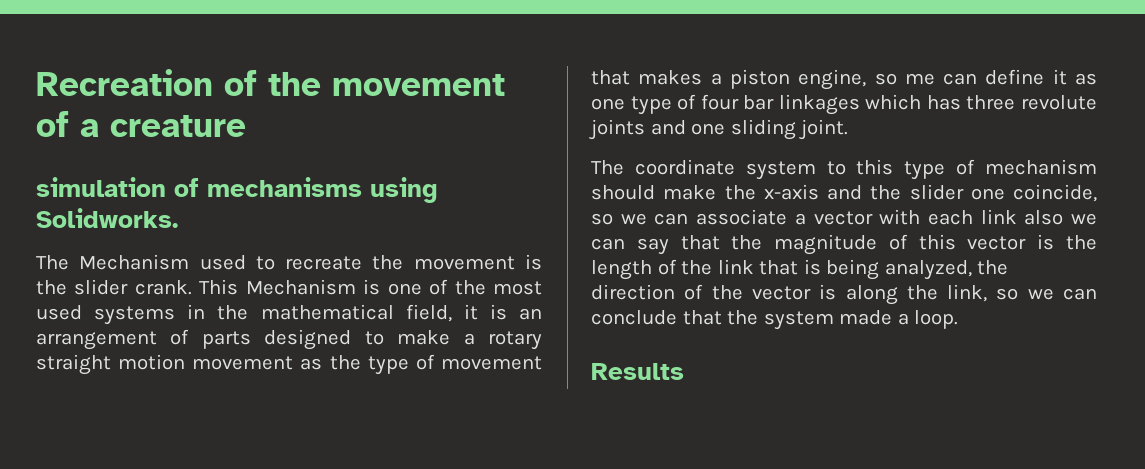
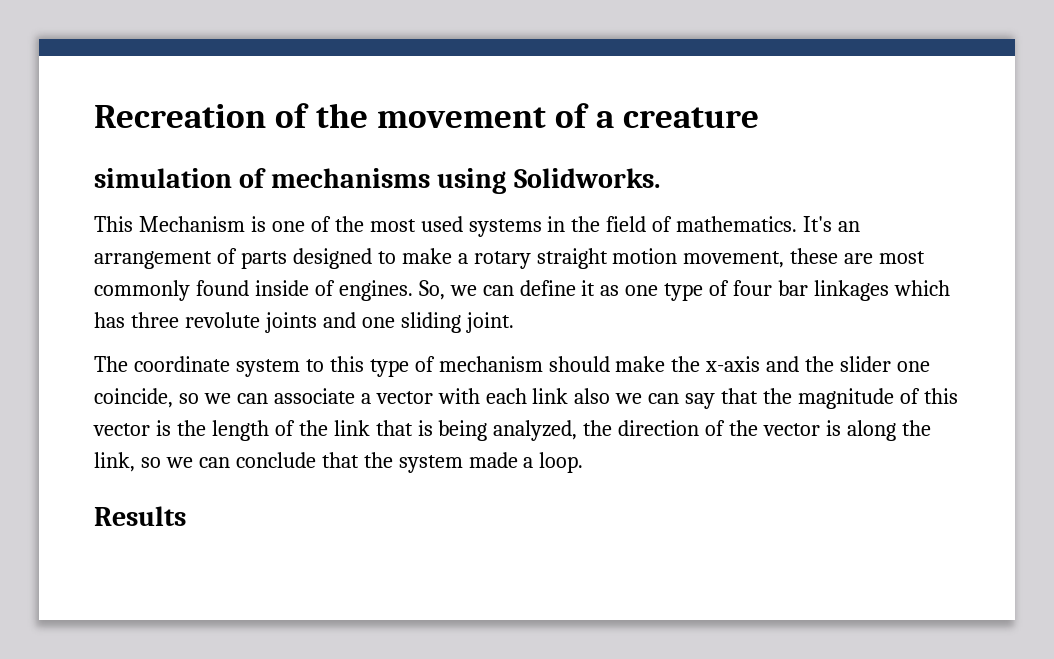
[36,254,542,270] [36,279,192,295] The Mechanism used to recreate the movement is the slider crank. -> (660, 178) none
[260,304,507,322] mathematical field, it is -> [606,216,833,232] field of mathematics. It's
[192,354,543,375] [591,69,935,90] movement as the type of movement that makes a piston engine, so me -> [683,248,926,268] [94,280,477,301] movement, these are most commonly found inside of engines. So, we

